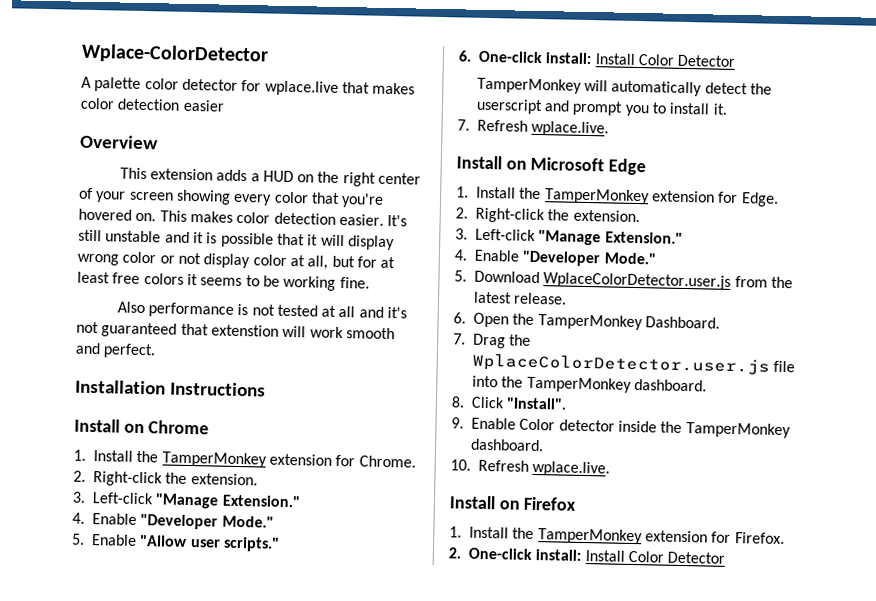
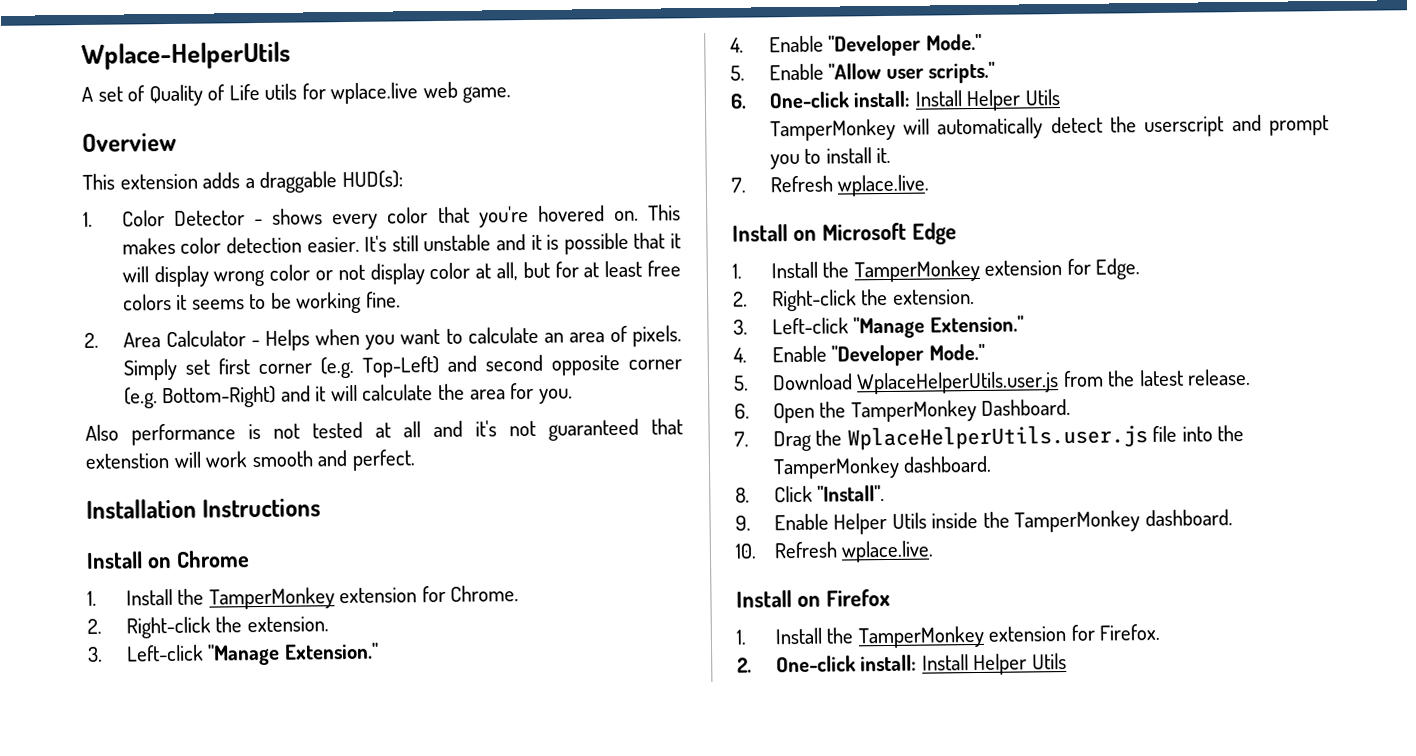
[81,43,269,65] Wplace-ColorDetector -> [81,41,291,70] Wplace-HelperUtils
[94,76,416,96] [80,97,225,112] palette color detector for wplace.live that makes color detection easier -> [97,81,512,107] set of Quality of Life utils for wplace.live web game.
[262,170,422,187] [78,187,231,205] HUD on the right center of your screen showing -> [259,170,403,193] [83,208,324,227] draggable HUD(s): // 1. Color Detector - shows
(370, 283) none -> [84,325,682,351] [122,354,682,381] [123,382,573,409] // 2. Area Calculator - Helps when you want to calculate an area of pixels. Simply set first corner (e.g. Top-Left) and second opposite corner (e.g. Bottom-Right) and it will calculate the area for you.
[637,53,737,67] Color Detector -> [966,89,1060,112] Helper Utils
[543,272,732,290] WplaceColorDetector.user.js -> [856,371,1060,395] WplaceHelperUtils.user.js
[472,353,770,376] WplaceColorDetector.user.js -> [846,424,1148,451] WplaceHelperUtils.user.js
[519,418,615,432] Color detector -> [833,512,927,535] Helper Utils
[627,550,726,564] Color Detector -> [973,653,1067,676] Helper Utils

